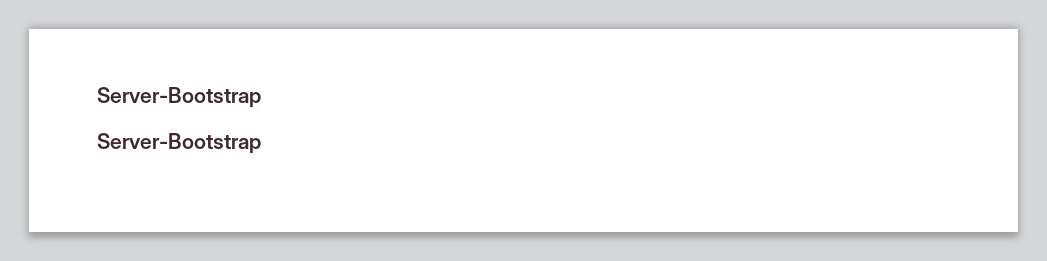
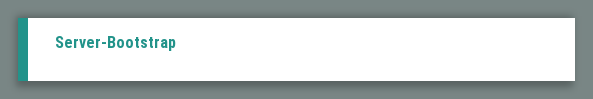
[97,87,261,108] [97,133,261,154] Server-Bootstrap // Server-Bootstrap -> [55,36,176,51] Server-Bootstrap

